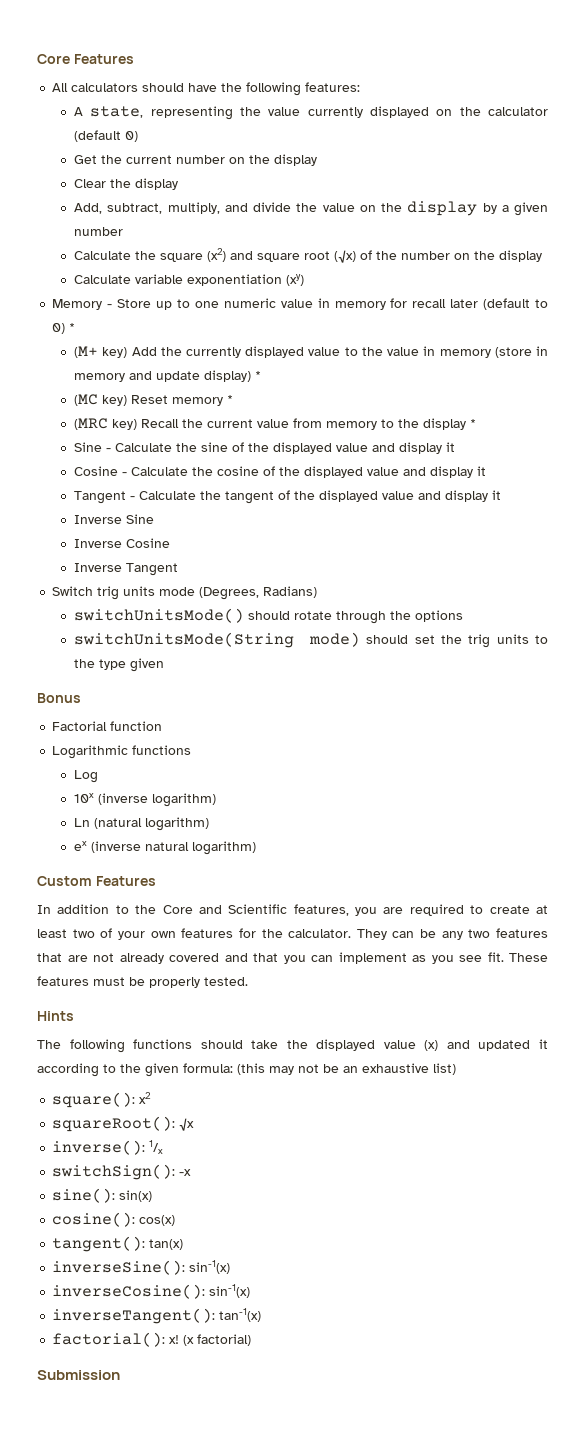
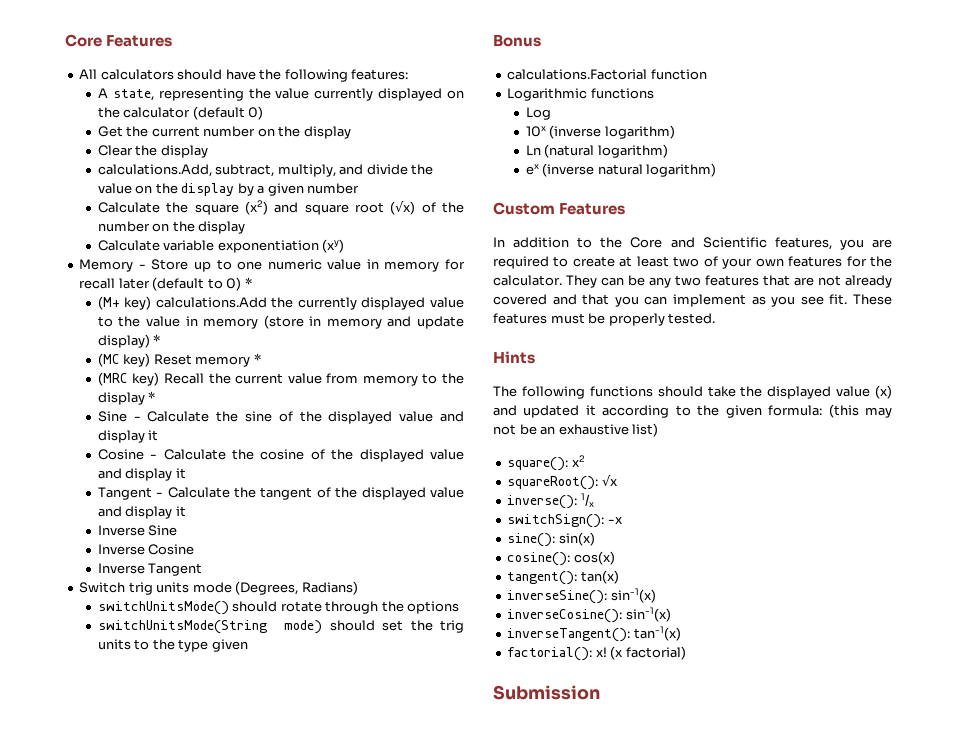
[74,203,103,214] Add, -> [97,164,212,177] calculations.Add,
[131,347,157,356] Add -> [155,297,267,308] calculations.Add
[52,721,108,731] Factorial -> [507,69,648,80] calculations.Factorial

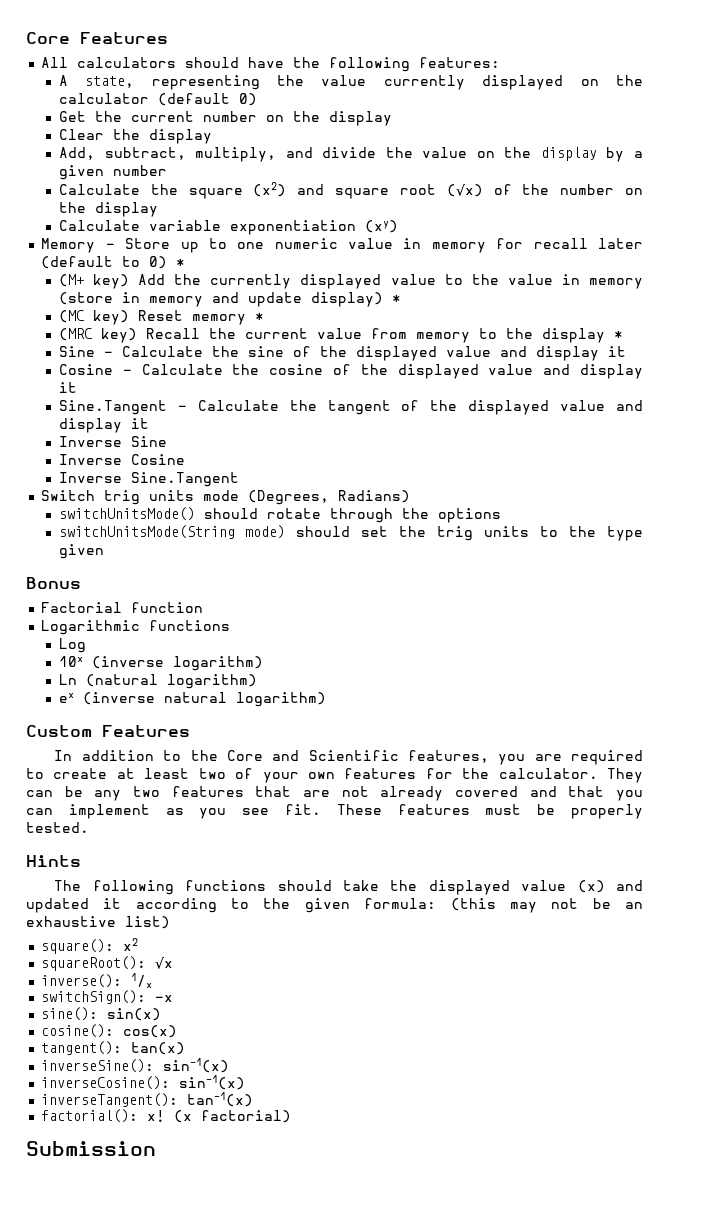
[97,164,212,177] calculations.Add, -> [58,147,95,160] Add,
[155,297,267,308] calculations.Add -> [138,274,166,285] Add
[97,487,152,500] Tangent -> [58,400,167,415] Sine.Tangent
[148,563,203,576] Tangent -> [130,472,239,487] Sine.Tangent
[507,69,648,80] calculations.Factorial -> [41,602,123,613] Factorial

